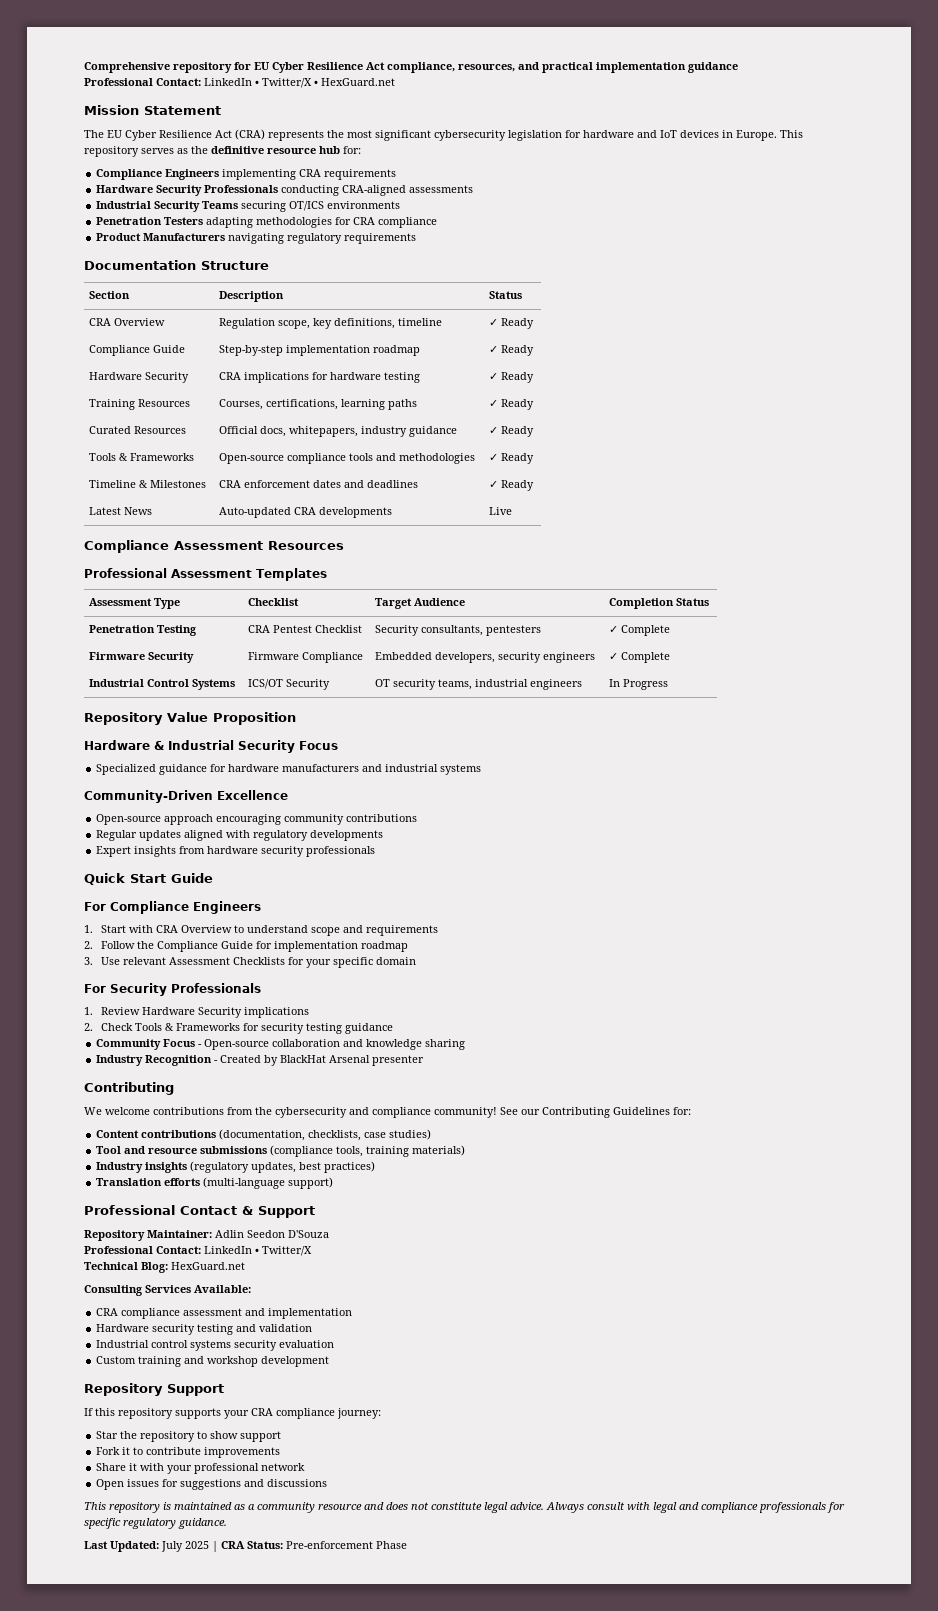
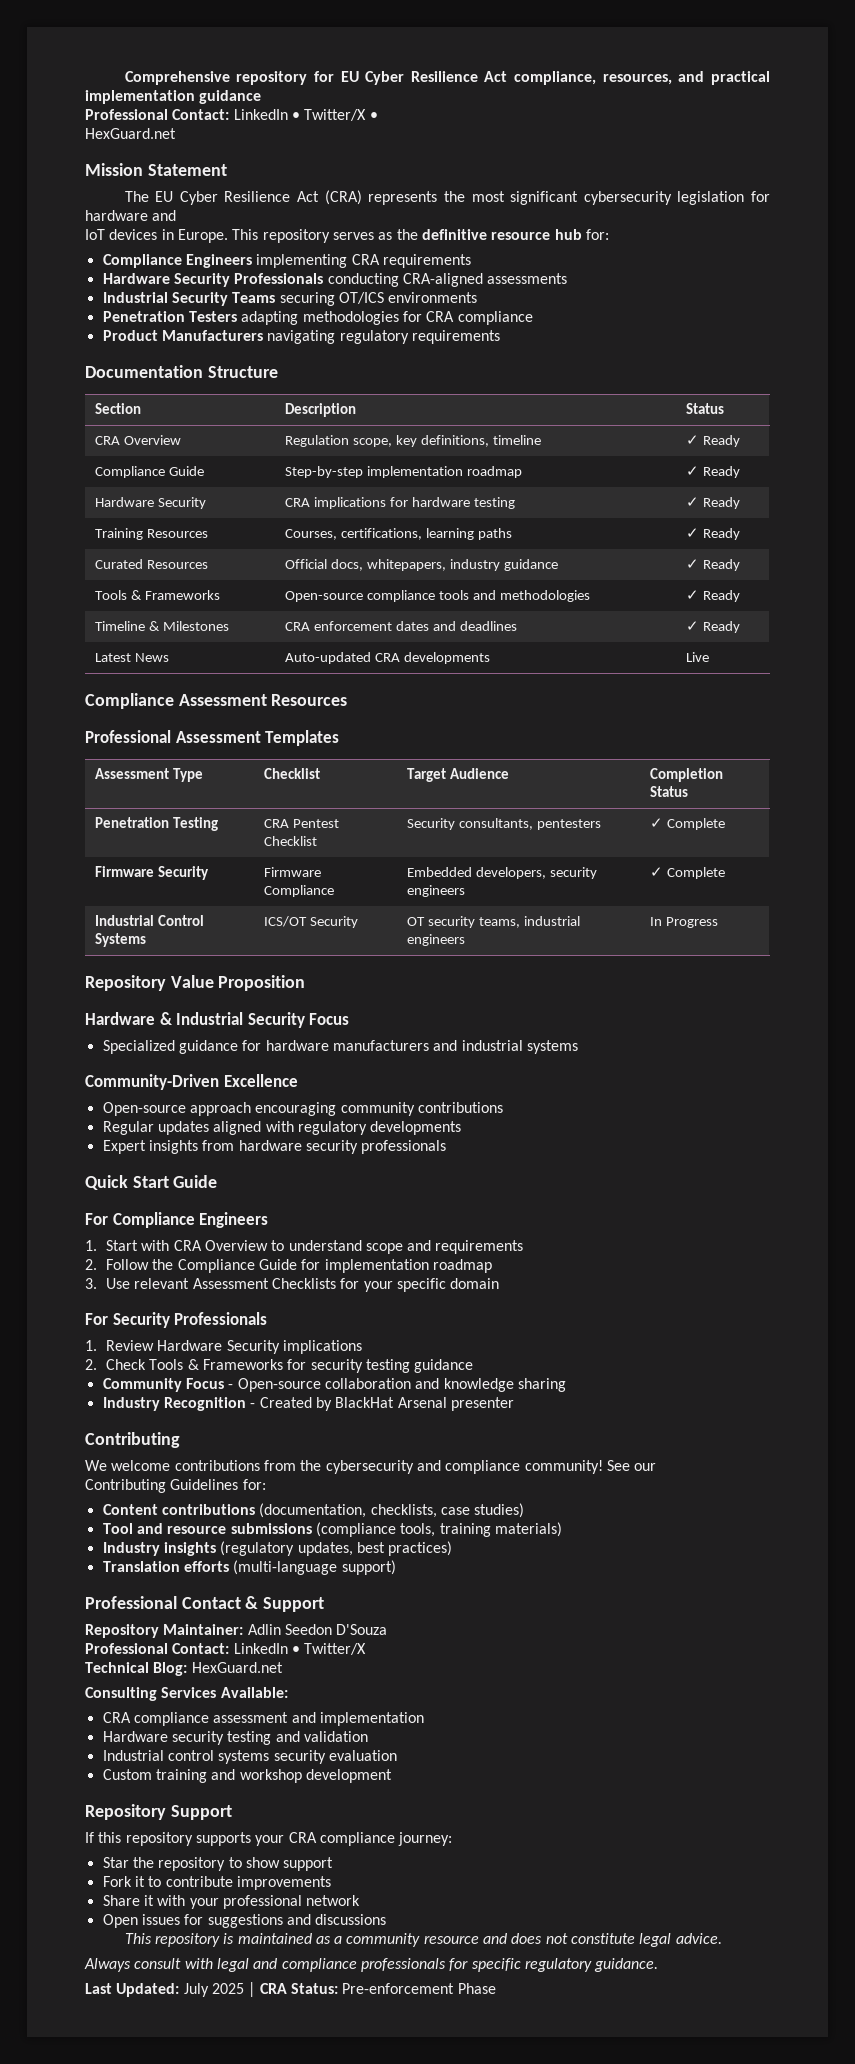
(318, 83) none -> (378, 116) //
(657, 134) none -> (177, 215) //
(540, 1112) none -> (657, 1467) //
(544, 1506) none -> (722, 1938) //

